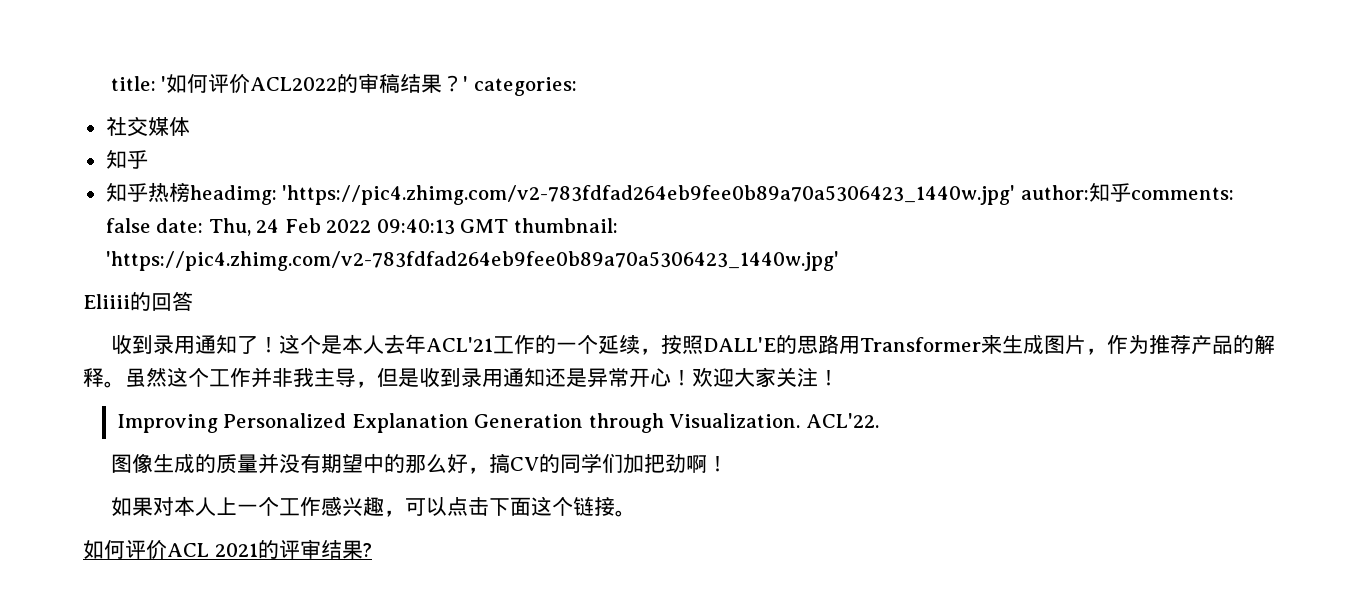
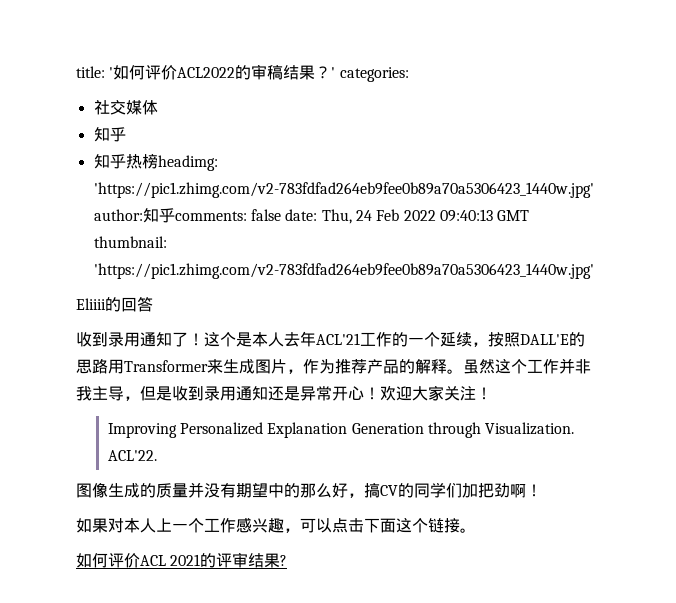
[282,185,1016,205] 'https://pic4.zhimg.com/v2-783fdfad264eb9fee0b89a70a5306423_1440w.jpg' -> [93,182,594,198] 'https://pic1.zhimg.com/v2-783fdfad264eb9fee0b89a70a5306423_1440w.jpg'
[105,251,839,271] 'https://pic4.zhimg.com/v2-783fdfad264eb9fee0b89a70a5306423_1440w.jpg' -> [93,263,594,279] 'https://pic1.zhimg.com/v2-783fdfad264eb9fee0b89a70a5306423_1440w.jpg'

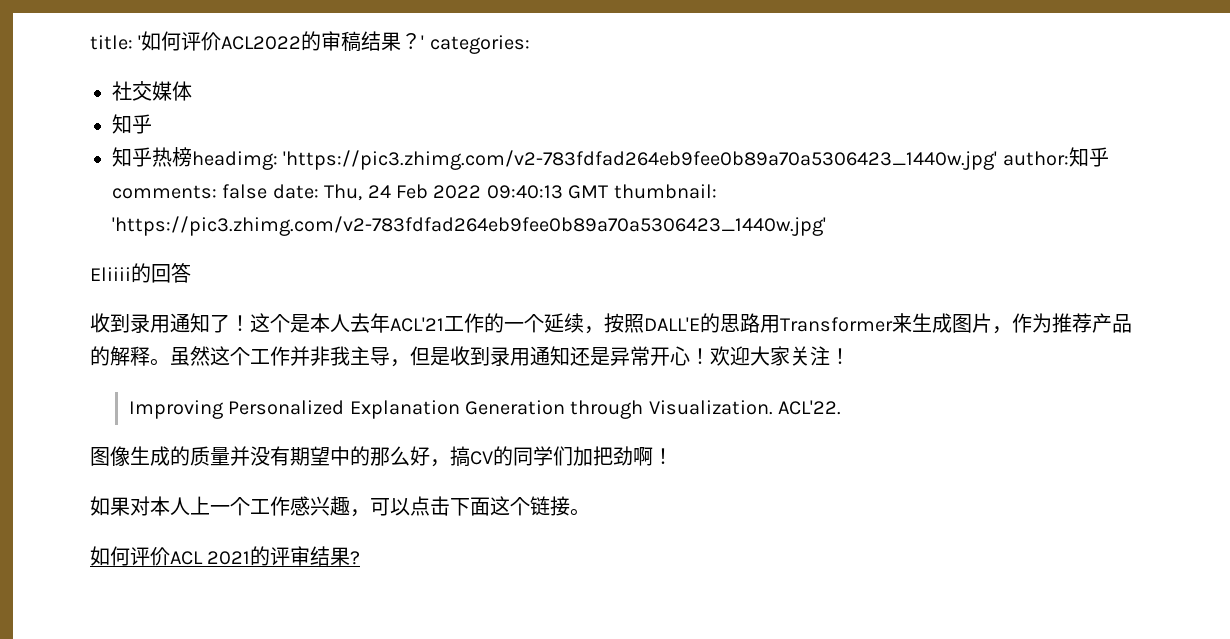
[93,182,594,198] 'https://pic1.zhimg.com/v2-783fdfad264eb9fee0b89a70a5306423_1440w.jpg' -> [283,150,998,170] 'https://pic3.zhimg.com/v2-783fdfad264eb9fee0b89a70a5306423_1440w.jpg'
[93,263,594,279] 'https://pic1.zhimg.com/v2-783fdfad264eb9fee0b89a70a5306423_1440w.jpg' -> [112,216,826,236] 'https://pic3.zhimg.com/v2-783fdfad264eb9fee0b89a70a5306423_1440w.jpg'

